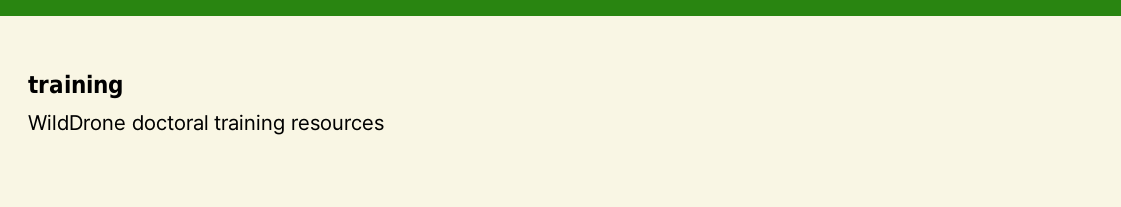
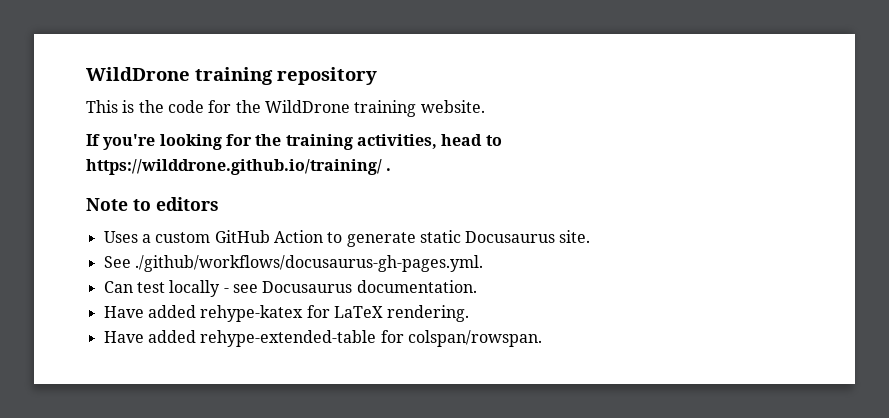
[28,74,123,99] [28,114,385,135] training // WildDrone doctoral training resources -> [86,67,377,85] [86,100,485,117] [86,134,502,150] [86,159,392,175] [86,197,219,211] [103,230,591,247] [103,255,483,272] [103,280,477,297] [103,305,470,322] [103,330,542,347] WildDrone training repository // This is the code for the WildDrone training website. // If you're looking for the training activities, head to https://wilddrone.github.io/training/ . // Note to editors // Uses a custom GitHub Action to generate static Docusaurus site. // See ./github/workflows/docusaurus-gh-pages.yml. // Can test locally - see Docusaurus documentation. // Have added rehype-katex for LaTeX rendering. // Have added rehype-extended-table for colspan/rowspan.

